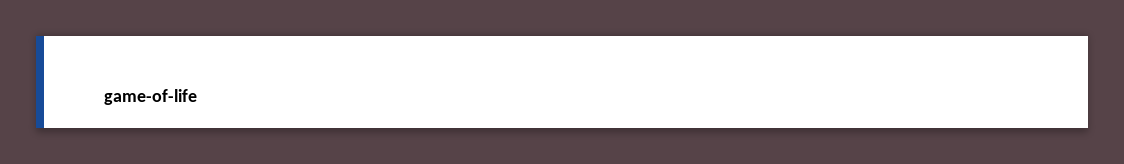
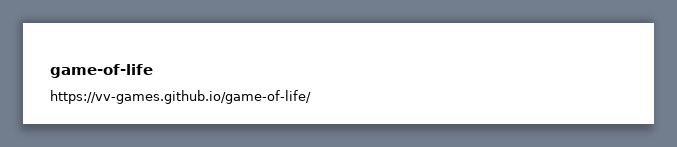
(197, 97) none -> [50,90,311,104] // https://vv-games.github.io/game-of-life/

